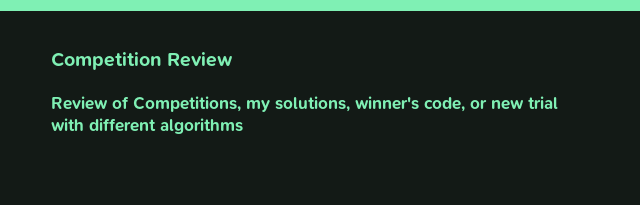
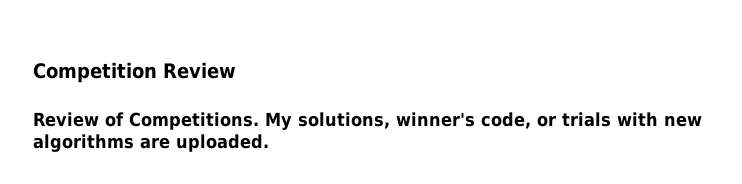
[133,96,270,112] Competitions, my -> [129,112,292,130] Competitions. My
[491,96,558,110] [51,118,243,134] new trial with different algorithms -> [562,112,702,127] [33,134,269,152] trials with new algorithms are uploaded.

